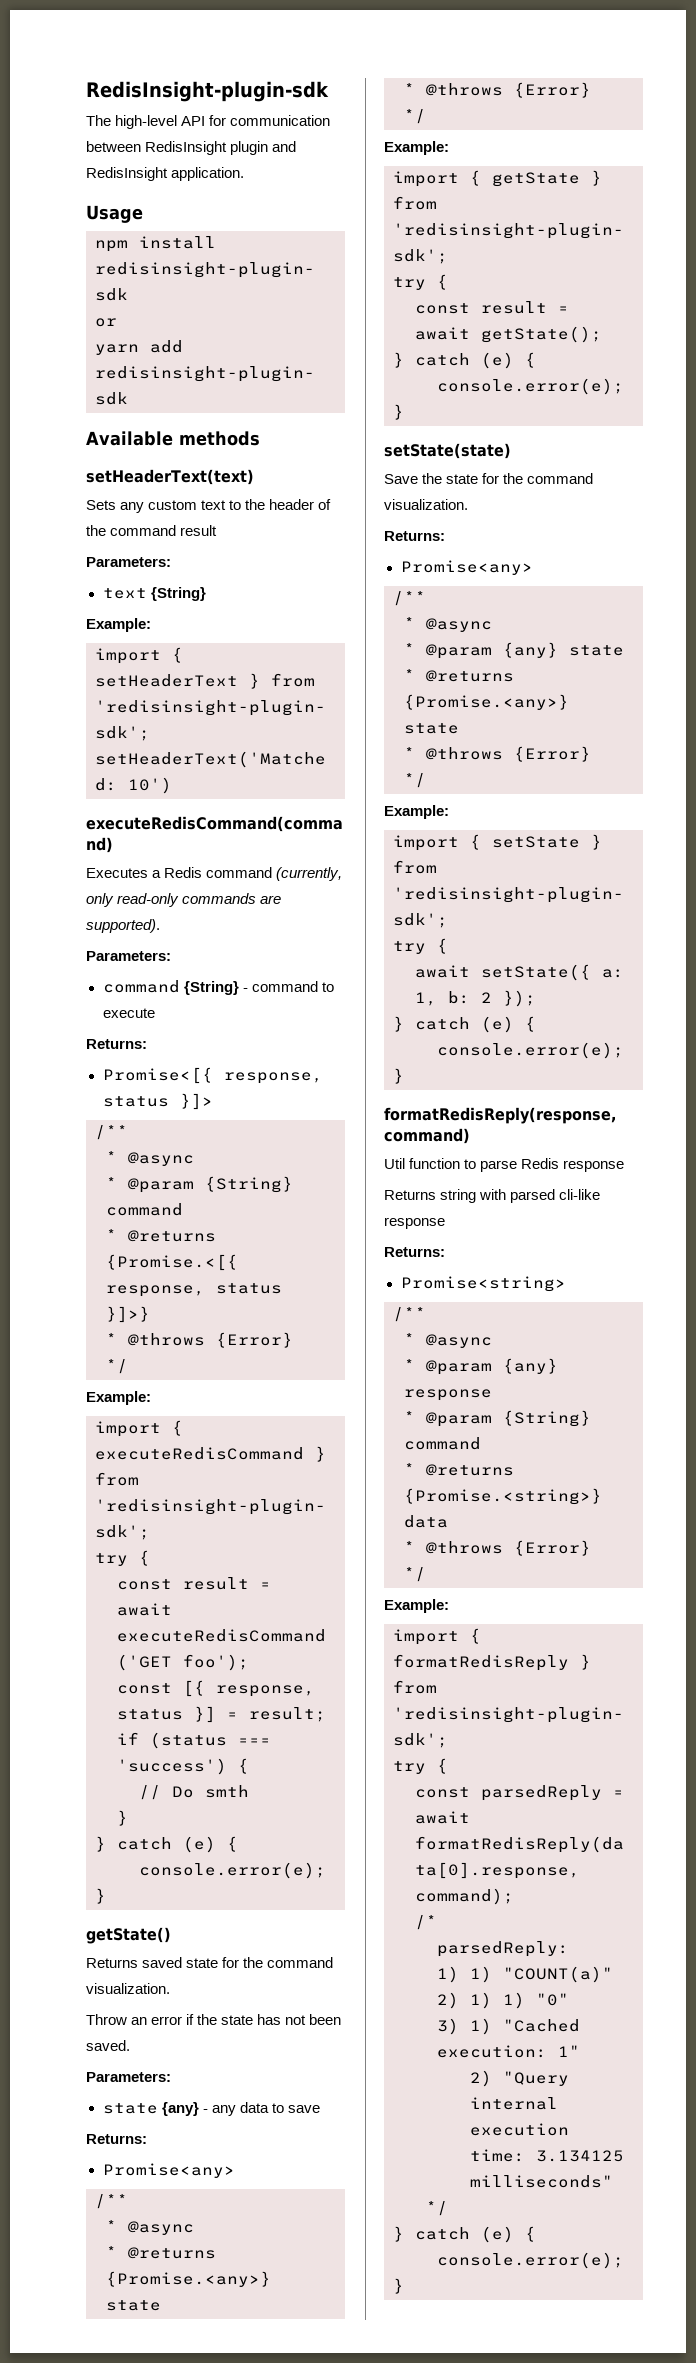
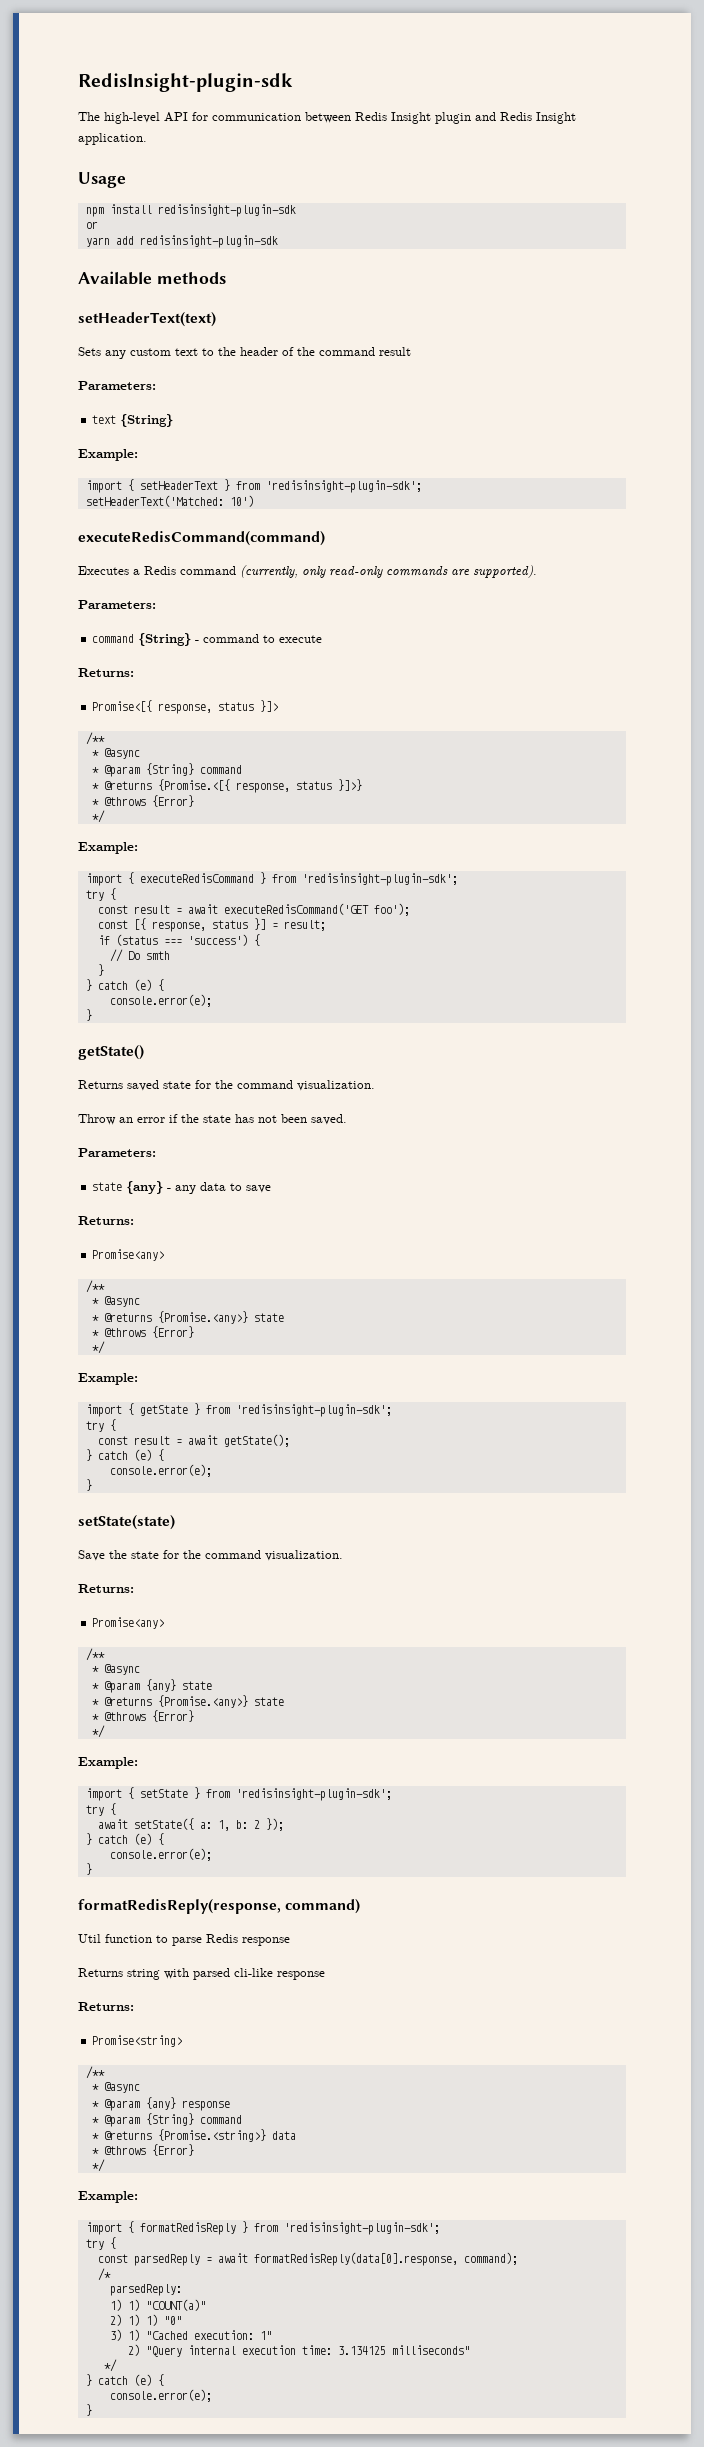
[145,141,297,155] [86,167,168,181] RedisInsight plugin and RedisInsight -> [355,112,576,124] Redis Insight plugin and Redis Insight

